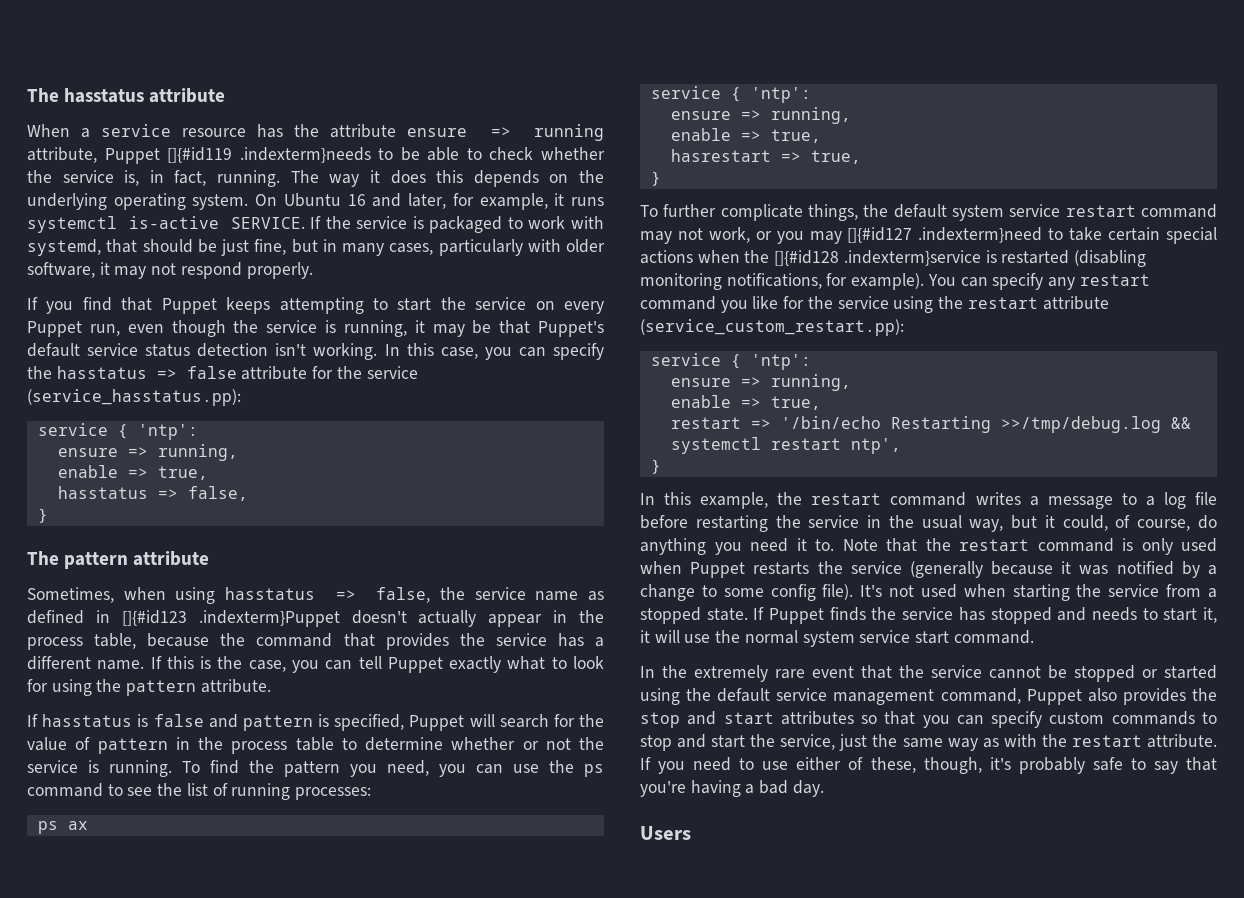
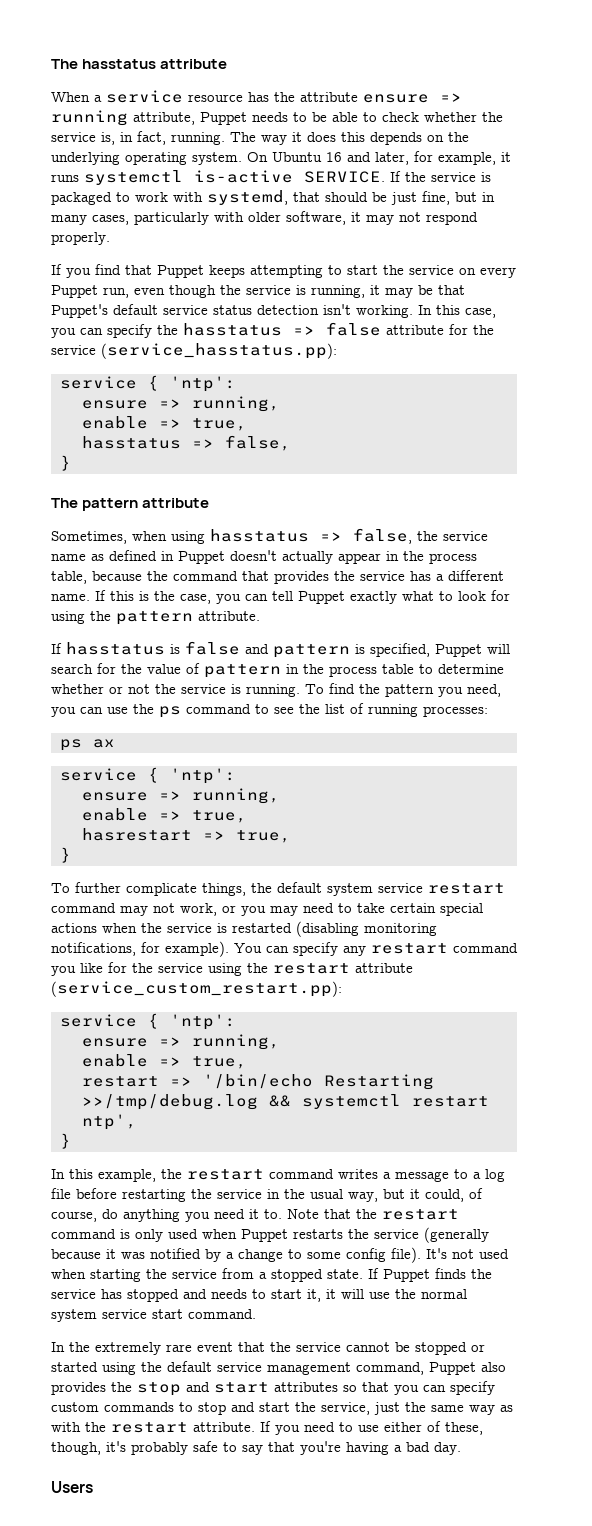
[167,147,371,163] []{#id119 .indexterm}needs -> [252,112,288,122] needs
[121,610,340,627] []{#id123 .indexterm}Puppet -> [178,551,225,564] Puppet
[847,227,1043,243] []{#id127 .indexterm}need -> [303,903,334,913] need
[774,250,981,266] []{#id128 .indexterm}service -> [167,923,212,933] service

